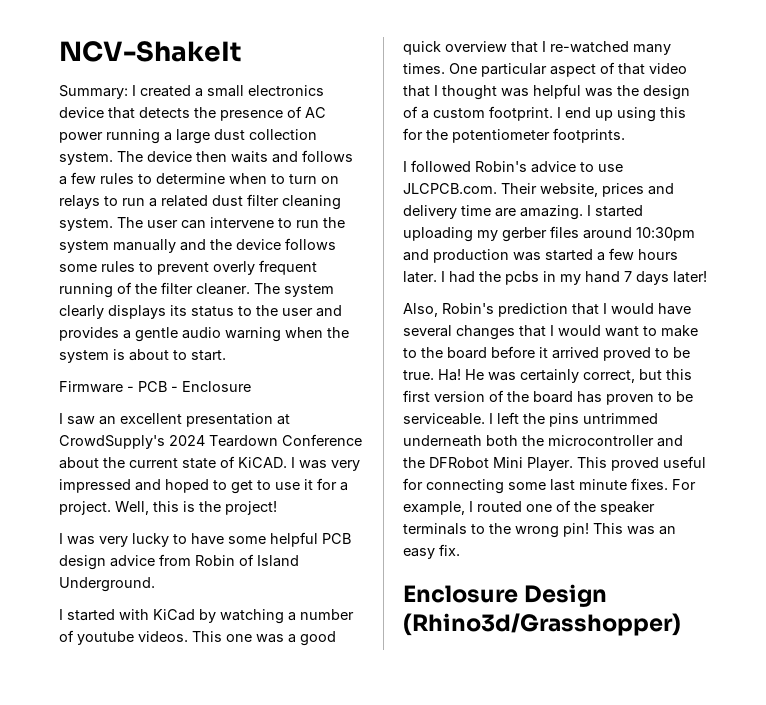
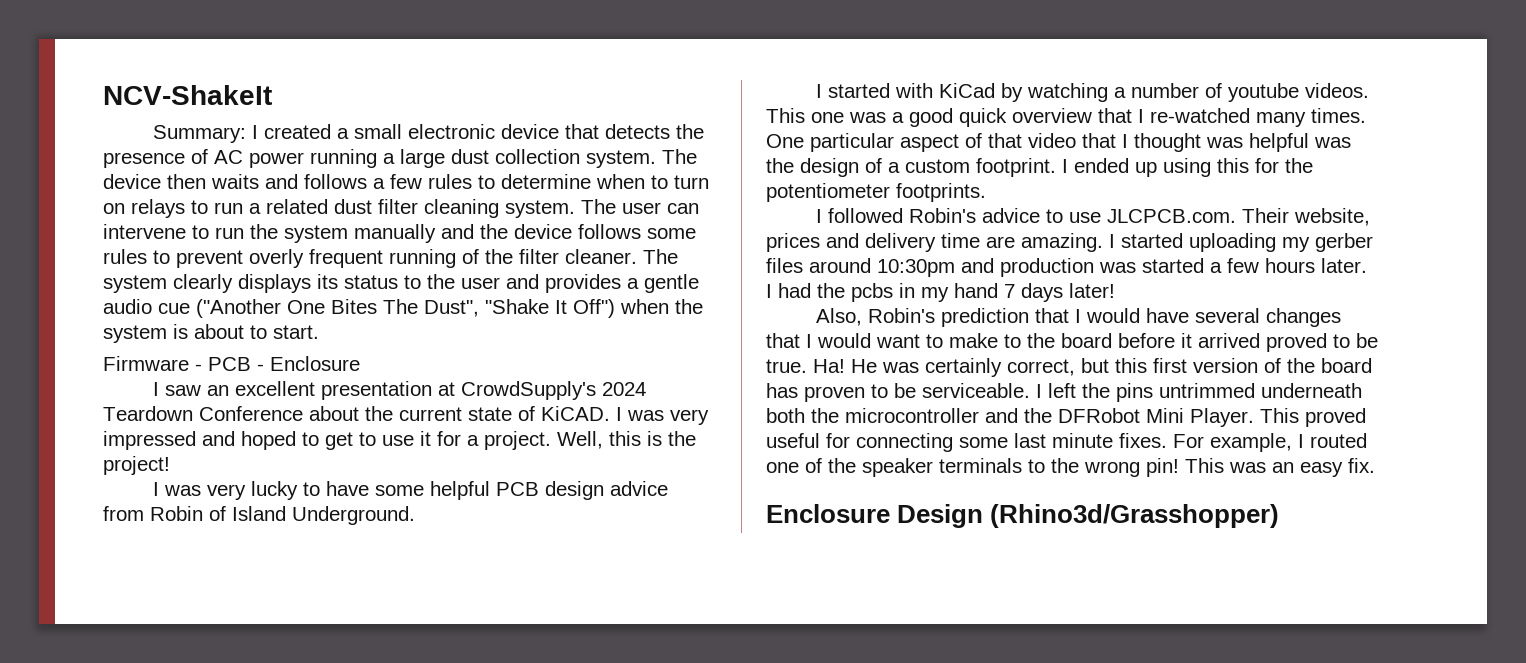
[248,85,324,96] electronics -> [408,124,496,139] electronic
[225,327,281,342] warning -> [158,299,615,318] cue ("Another One Bites The Dust", "Shake It Off")
[565,107,591,118] end -> [1074,158,1129,173] ended

